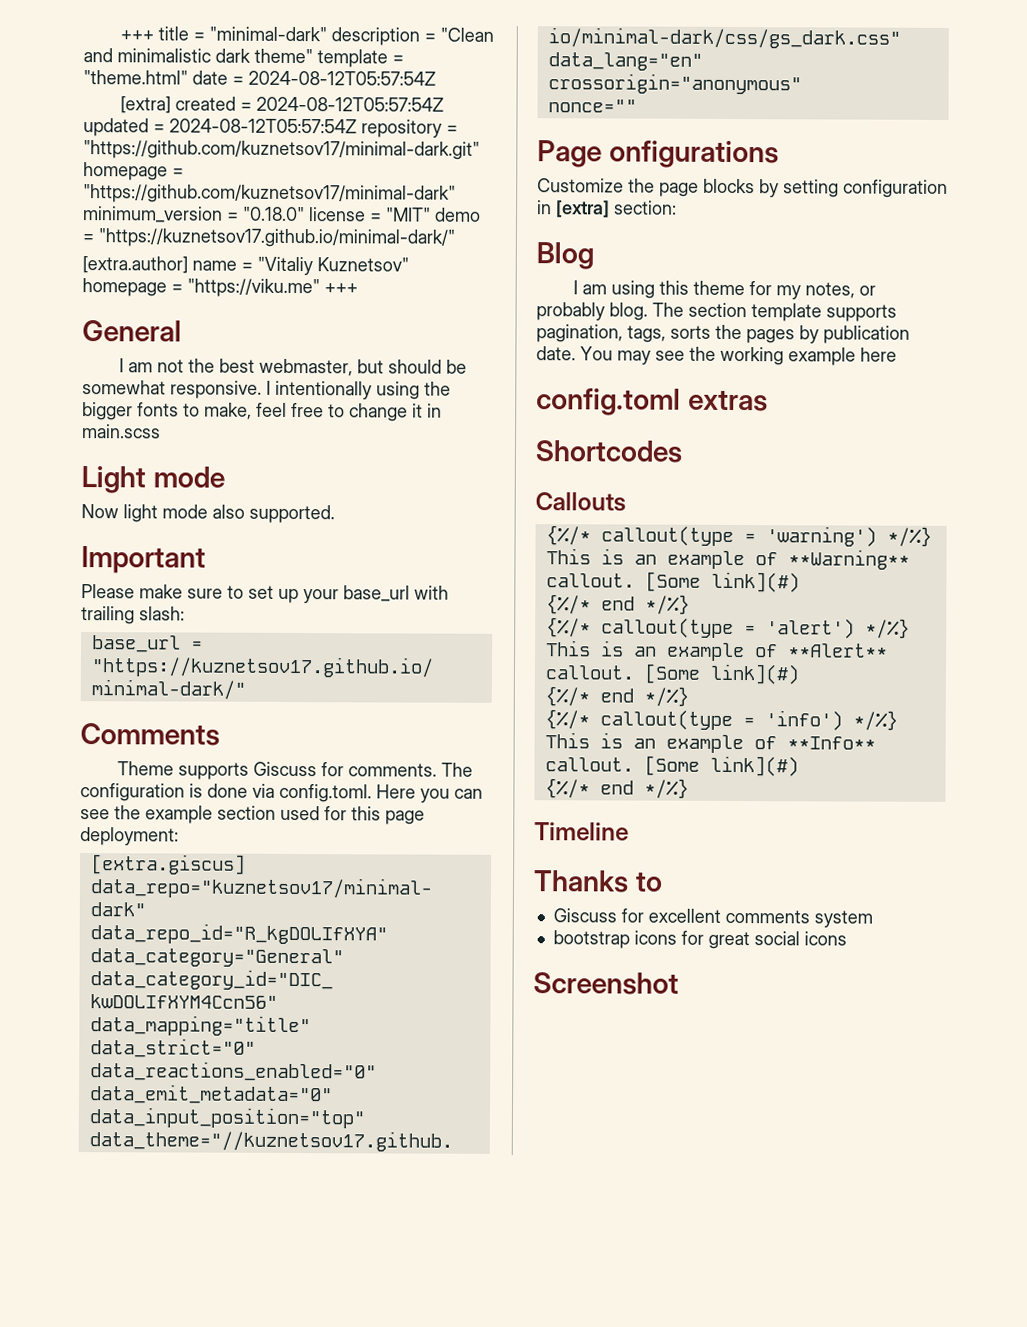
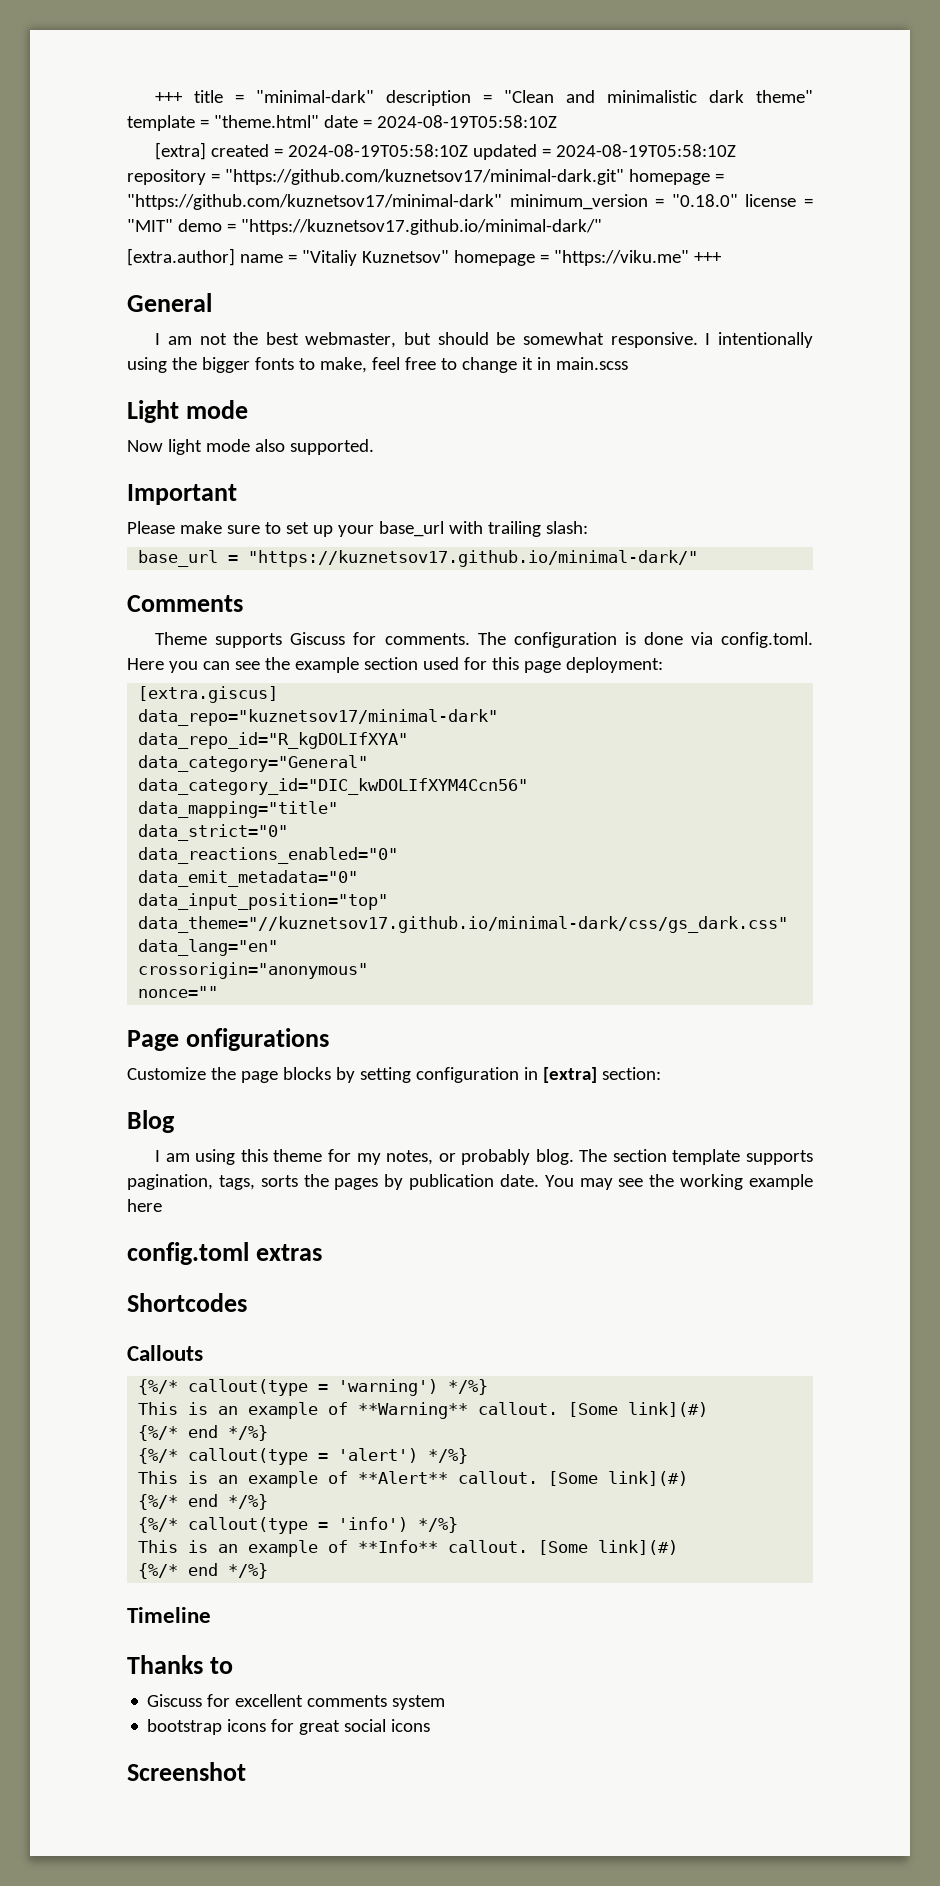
[248,70,436,86] 2024-08-12T05:57:54Z -> [376,115,557,128] 2024-08-19T05:58:10Z
[255,96,444,112] 2024-08-12T05:57:54Z -> [288,144,469,157] 2024-08-19T05:58:10Z
[169,118,357,134] 2024-08-12T05:57:54Z -> [556,144,737,157] 2024-08-19T05:58:10Z

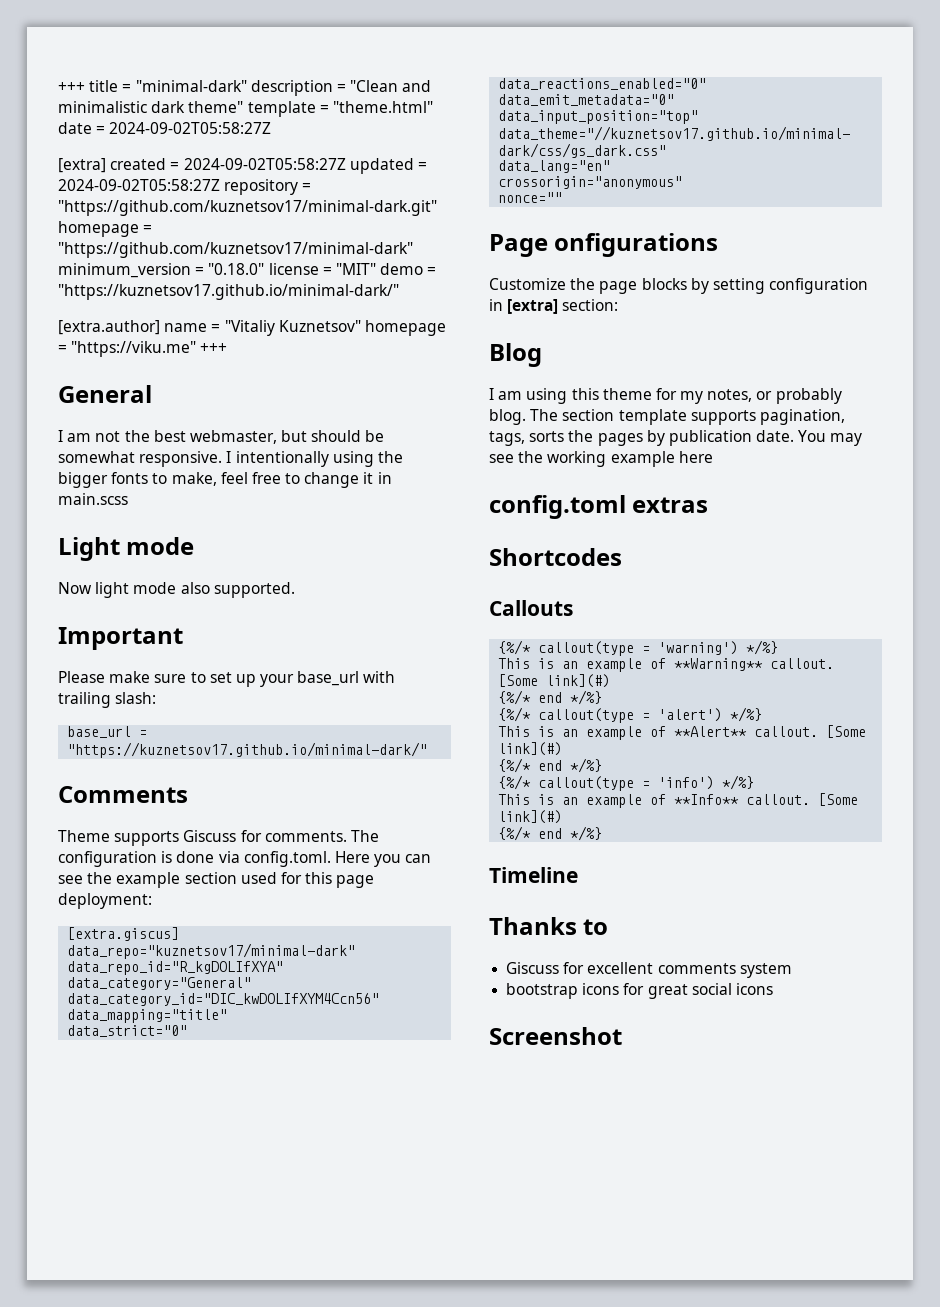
[376,115,557,128] 2024-08-19T05:58:10Z -> [109,122,272,134] 2024-09-02T05:58:27Z
[288,144,469,157] 2024-08-19T05:58:10Z -> [183,158,346,170] 2024-09-02T05:58:27Z
[556,144,737,157] 2024-08-19T05:58:10Z -> [58,179,220,191] 2024-09-02T05:58:27Z

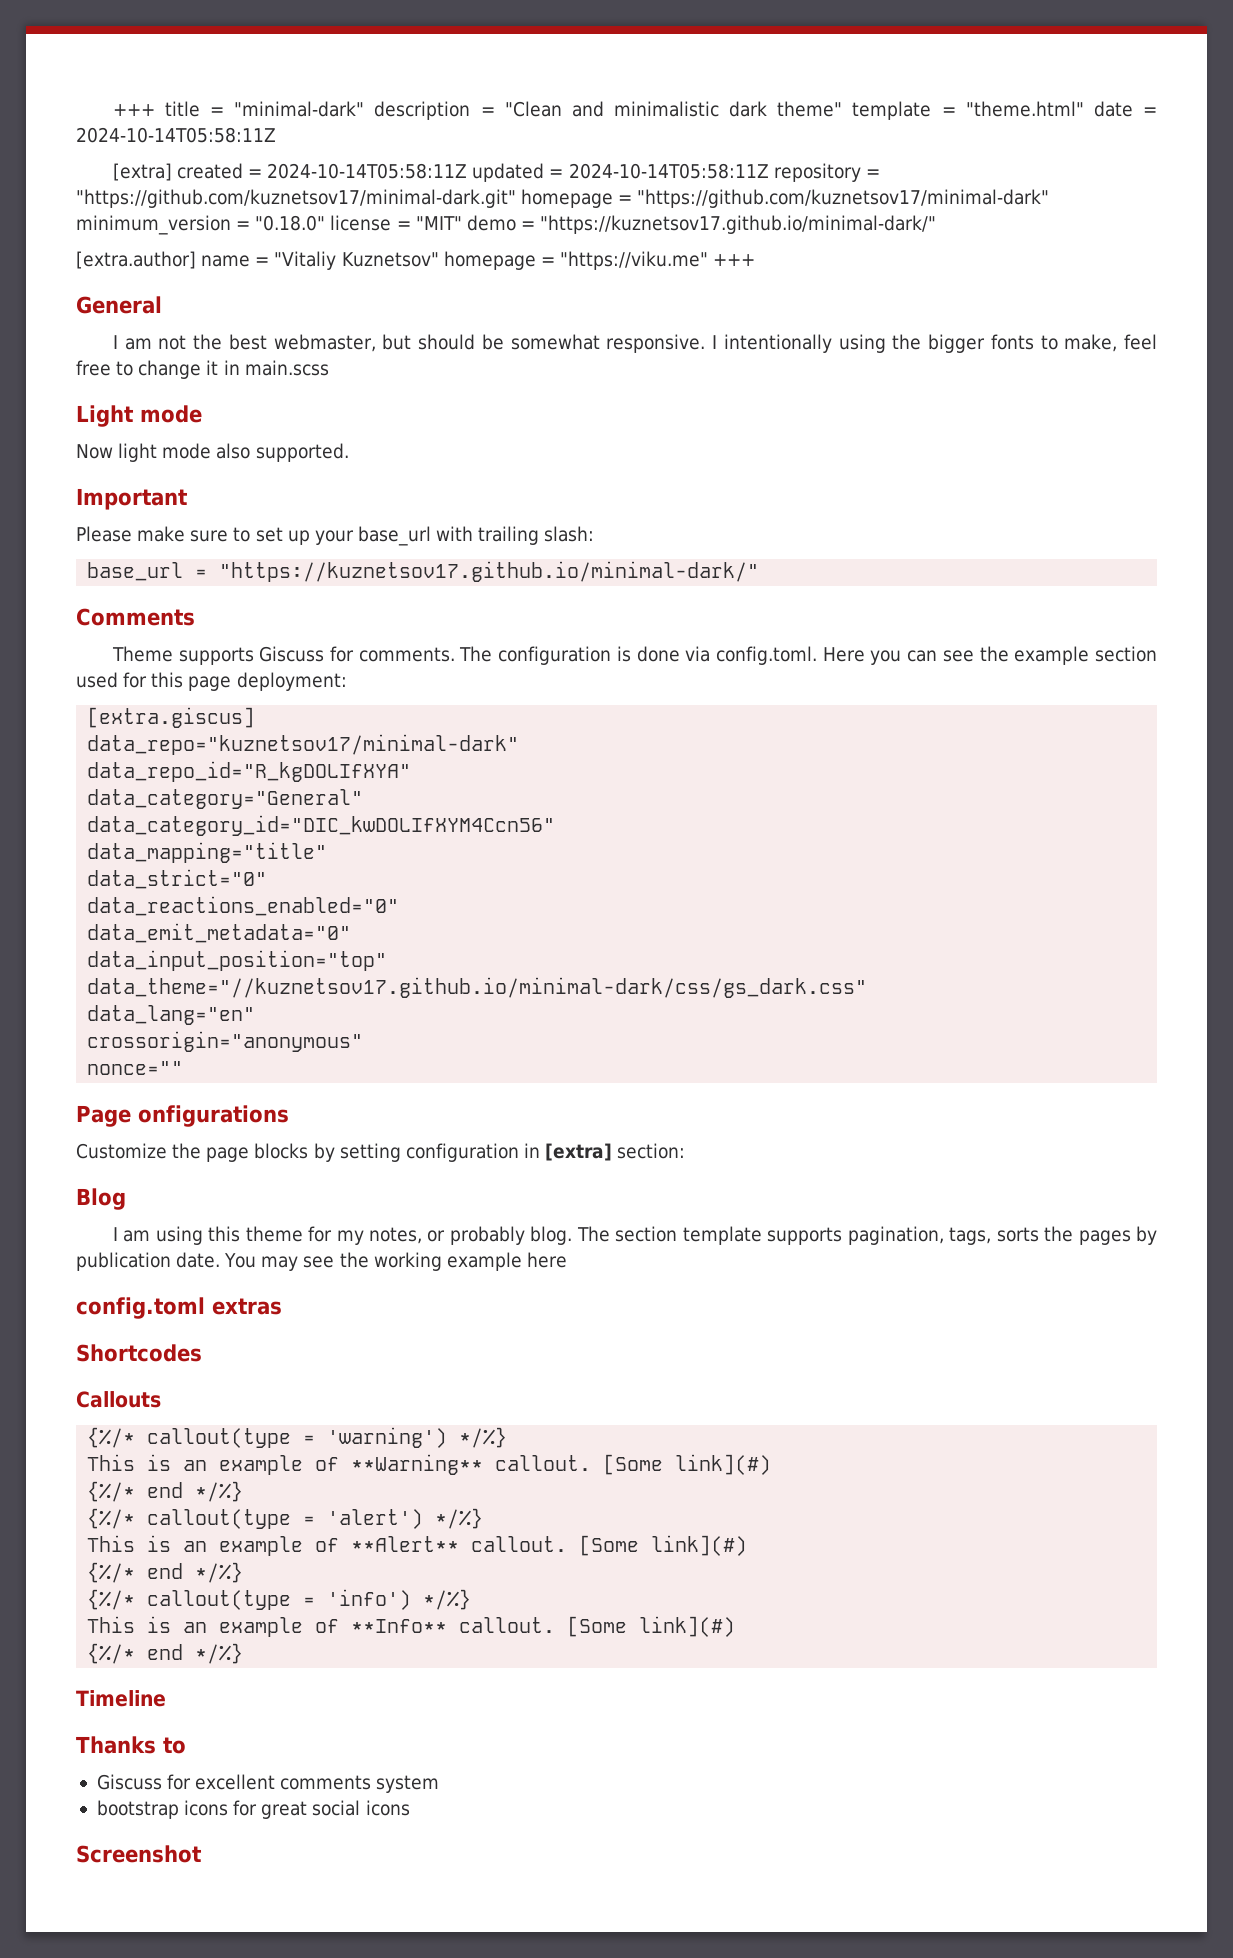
[109,122,272,134] 2024-09-02T05:58:27Z -> [76,127,276,143] 2024-10-14T05:58:11Z
[183,158,346,170] 2024-09-02T05:58:27Z -> [267,163,468,179] 2024-10-14T05:58:11Z
[58,179,220,191] 2024-09-02T05:58:27Z -> [568,163,769,179] 2024-10-14T05:58:11Z

